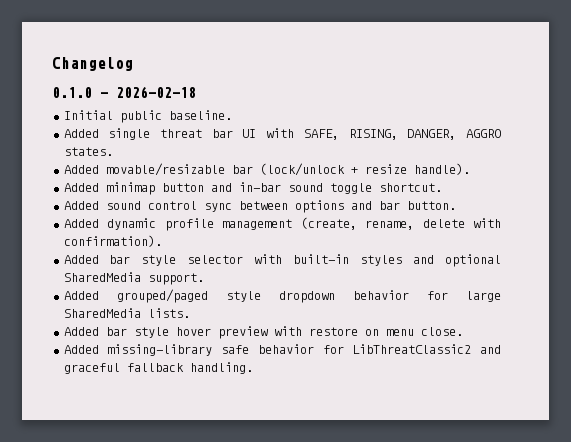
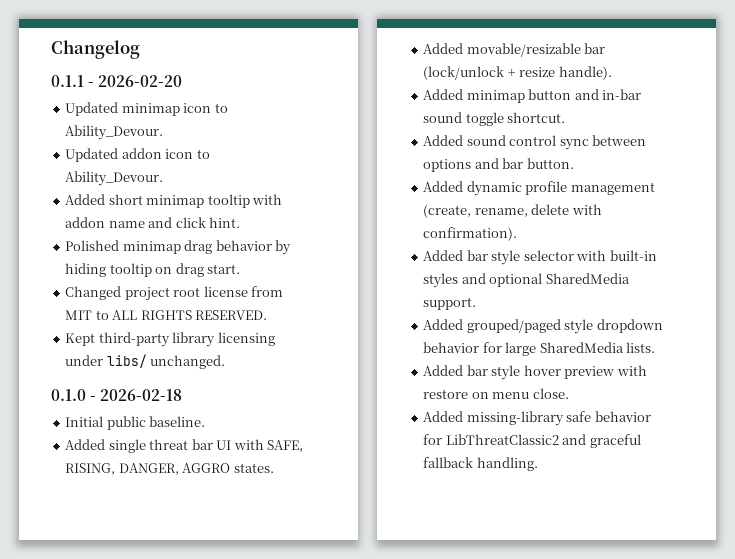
(133, 64) none -> [51,75,183,87] [65,102,228,116] [65,125,164,140] [65,148,210,162] [65,171,164,186] [65,194,283,208] [65,217,241,228] [65,240,292,255] [65,263,241,277] [65,286,284,301] [65,310,268,320] [65,332,275,347] [65,354,226,369] // 0.1.1 - 2026-02-20 // Updated minimap icon to Ability_Devour. // Updated addon icon to Ability_Devour. // Added short minimap tooltip with addon name and click hint. // Polished minimap drag behavior by hiding tooltip on drag start. // Changed project root license from MIT to ALL RIGHTS RESERVED. // Kept third-party library licensing under libs/ unchanged.

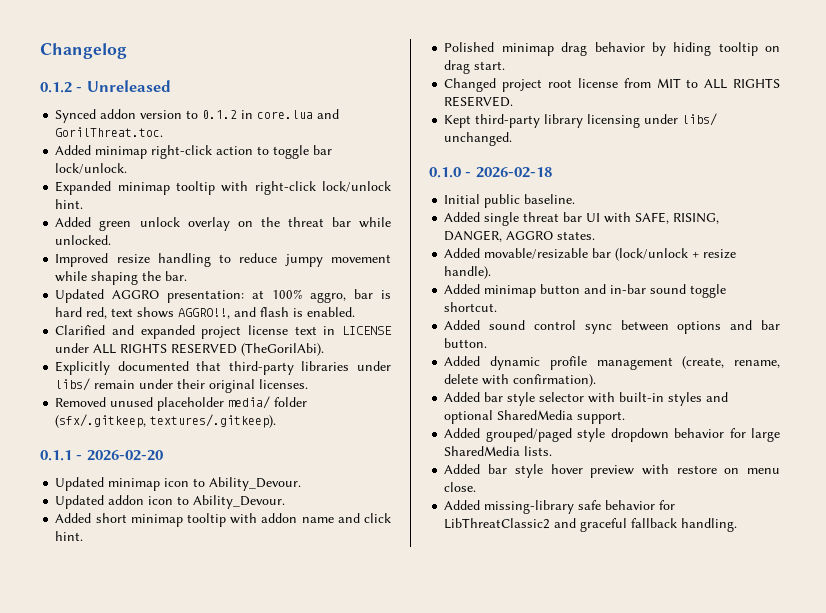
(140, 49) none -> [40,80,171,93] [55,109,340,123] [55,127,164,137] [55,145,333,159] [55,163,128,174] [55,181,391,195] [55,199,84,209] [55,217,391,231] [55,235,112,245] [55,253,391,267] [55,271,188,285] [55,289,392,303] [55,307,356,319] [55,325,392,339] [55,343,325,356] [55,361,391,375] [55,378,309,393] [55,396,308,411] [55,414,277,428] // 0.1.2 - Unreleased // Synced addon version to 0.1.2 in core.lua and GorilThreat.toc. // Added minimap right-click action to toggle bar lock/unlock. // Expanded minimap tooltip with right-click lock/unlock hint. // Added green unlock overlay on the threat bar while unlocked. // Improved resize handling to reduce jumpy movement while shaping the bar. // Updated AGGRO presentation: at 100% aggro, bar is hard red, text shows AGGRO!!, and flash is enabled. // Clarified and expanded project license text in LICENSE under ALL RIGHTS RESERVED (TheGorilAbi). // Explicitly documented that third-party libraries under libs/ remain under their original licenses. // Removed unused placeholder media/ folder (sfx/.gitkeep, textures/.gitkeep).

